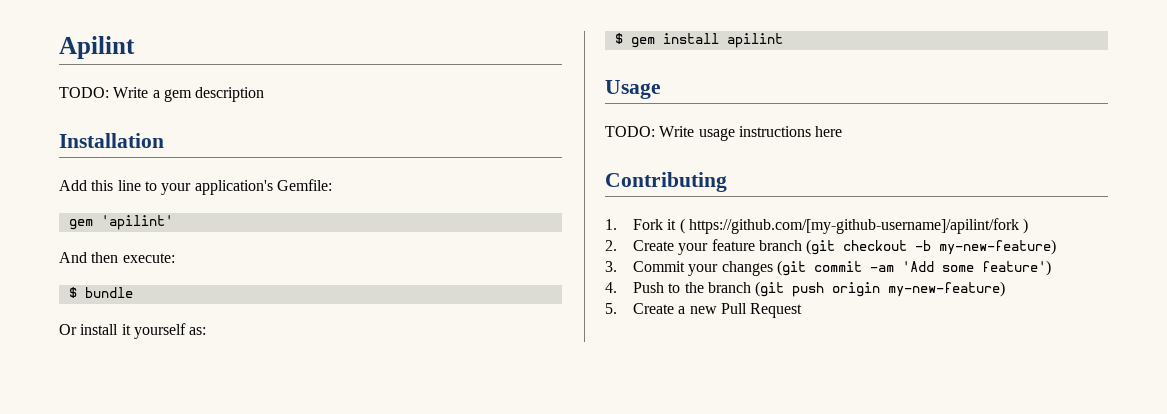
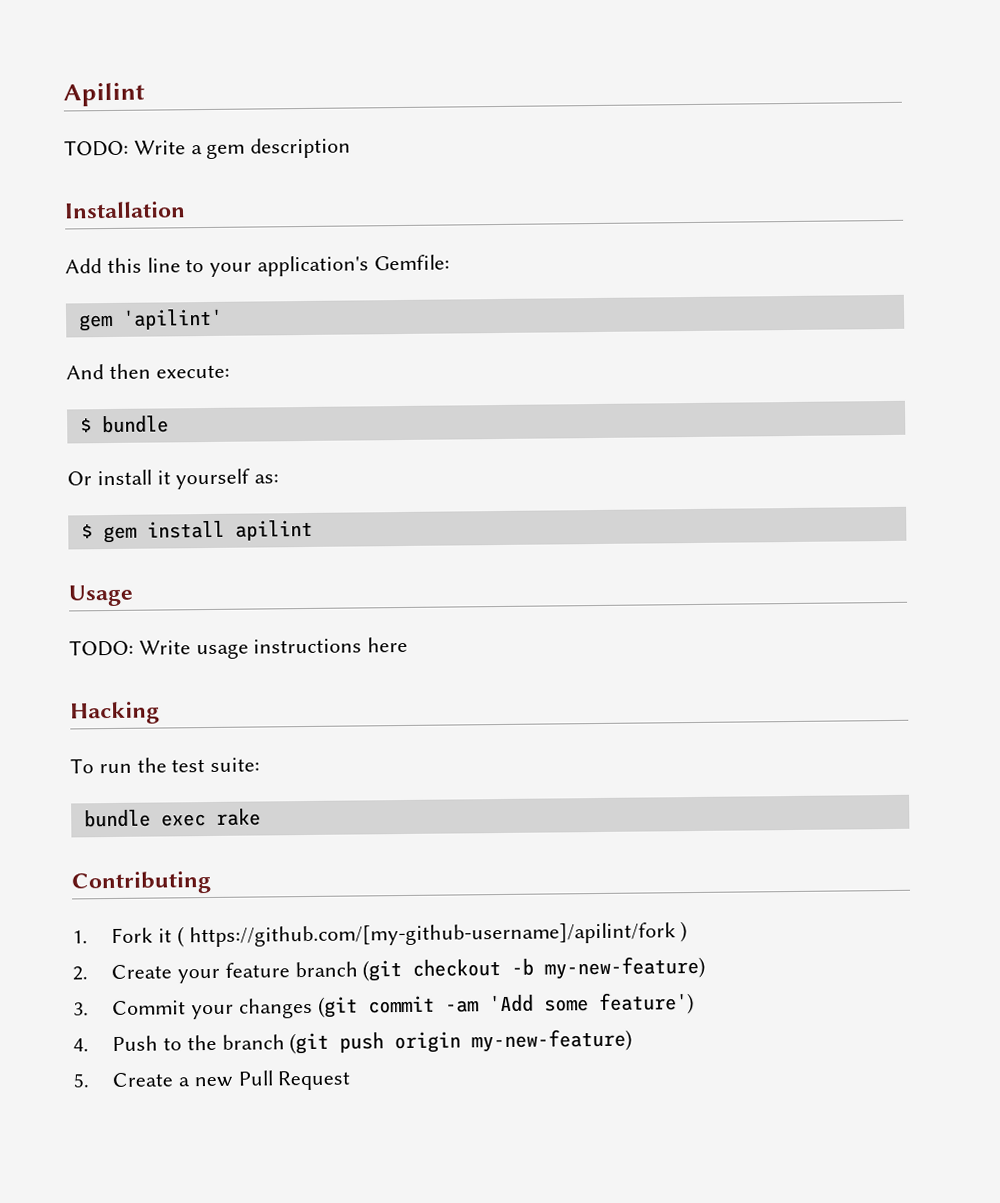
(843, 131) none -> [70,701,160,725] [70,757,261,774] [83,808,261,828] // Hacking // To run the test suite: // bundle exec rake

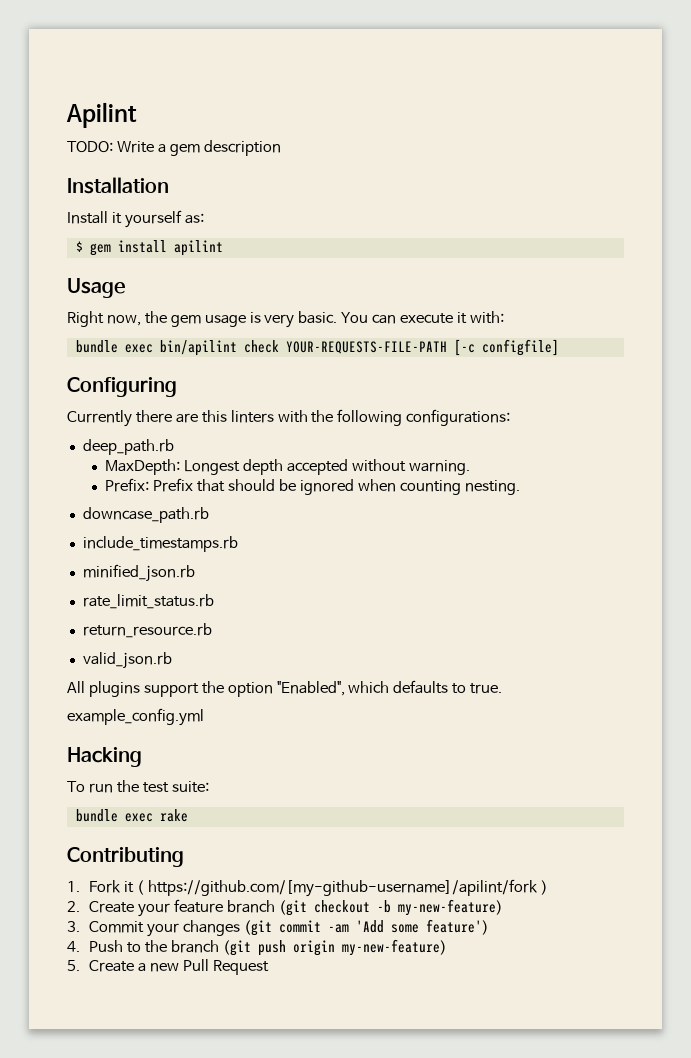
[65,254,450,277] [78,308,223,332] [66,363,230,380] [79,415,169,434] [67,469,152,486] Add this line to your application's Gemfile: // gem 'apilint' // And then execute: // $ bundle // Or install -> [67,211,108,224] Install
[69,636,409,660] TODO: Write usage instructions here -> [67,311,504,328] [75,339,559,356] [67,377,177,397] [67,409,511,427] [82,439,174,455] [105,459,470,475] [105,478,520,495] [82,507,209,523] [82,536,238,552] [82,564,195,582] [82,594,214,609] [82,623,212,638] [82,652,172,669] [67,680,503,697] [67,708,204,726] Right now, the gem usage is very basic. You can execute it with: // bundle exec bin/apilint check YOUR-REQUESTS-FILE-PATH [-c configfile] // Configuring // Currently there are this linters with the following configurations: // deep_path.rb // MaxDepth: Longest depth accepted without warning. // Prefix: Prefix that should be ignored when counting nesting. // downcase_path.rb // include_timestamps.rb // minified_json.rb // rate_limit_status.rb // return_resource.rb // valid_json.rb // All plugins support the option "Enabled", which defaults to true. // example_config.yml

